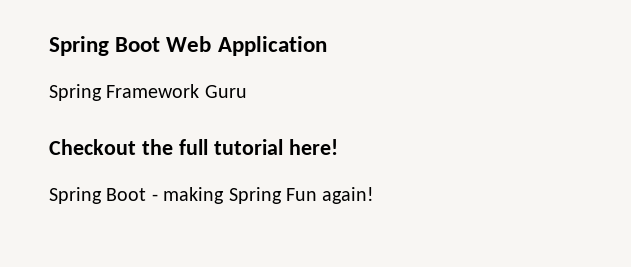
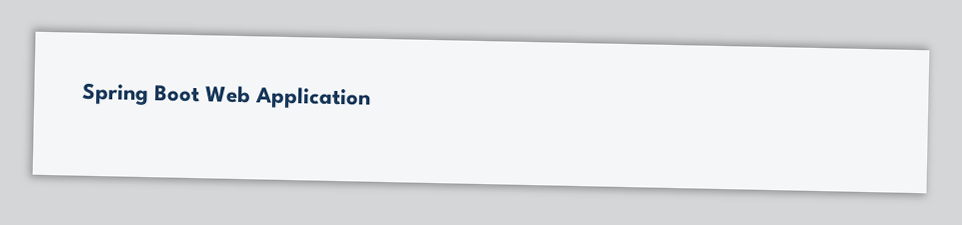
[49,84,247,101] [49,139,338,155] [49,187,375,204] // Spring Framework Guru // Checkout the full tutorial here! // Spring Boot - making Spring Fun again! -> (372, 98) none

